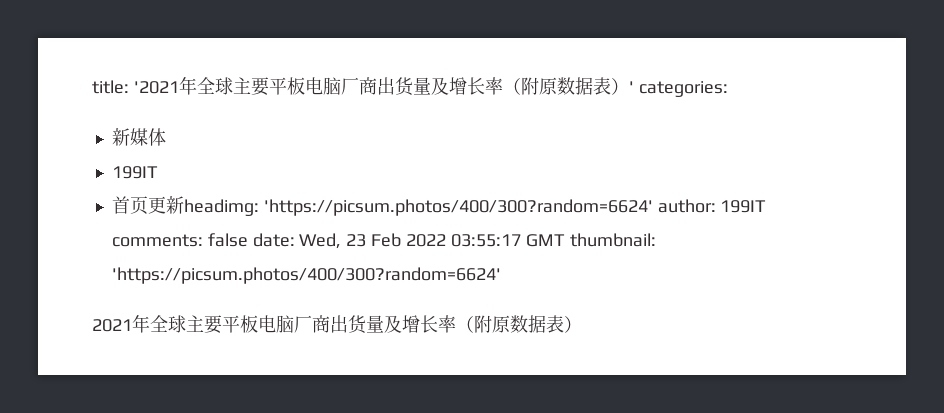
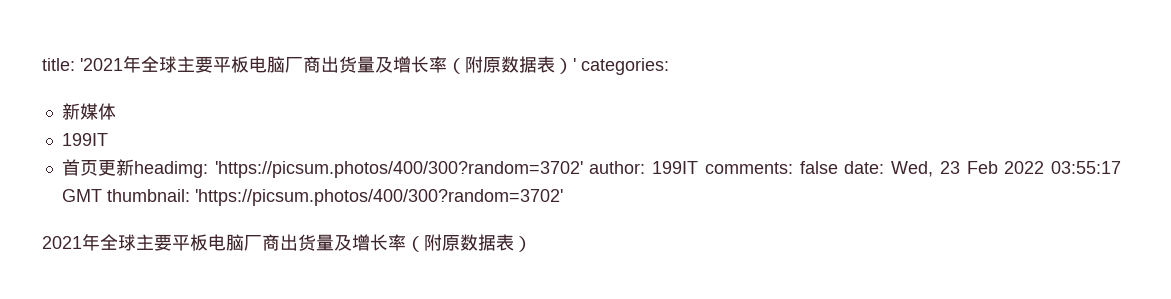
[263,199,653,216] 'https://picsum.photos/400/300?random=6624' -> [214,161,583,178] 'https://picsum.photos/400/300?random=3702'
[111,267,501,284] 'https://picsum.photos/400/300?random=6624' -> [194,189,563,206] 'https://picsum.photos/400/300?random=3702'

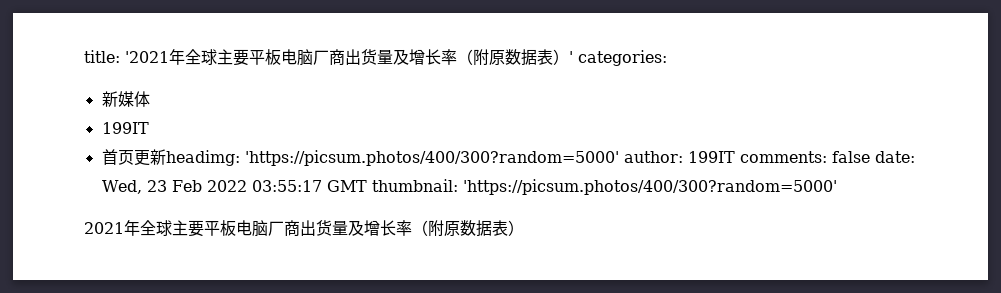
[214,161,583,178] 'https://picsum.photos/400/300?random=3702' -> [244,150,619,166] 'https://picsum.photos/400/300?random=5000'
[194,189,563,206] 'https://picsum.photos/400/300?random=3702' -> [462,179,837,195] 'https://picsum.photos/400/300?random=5000'

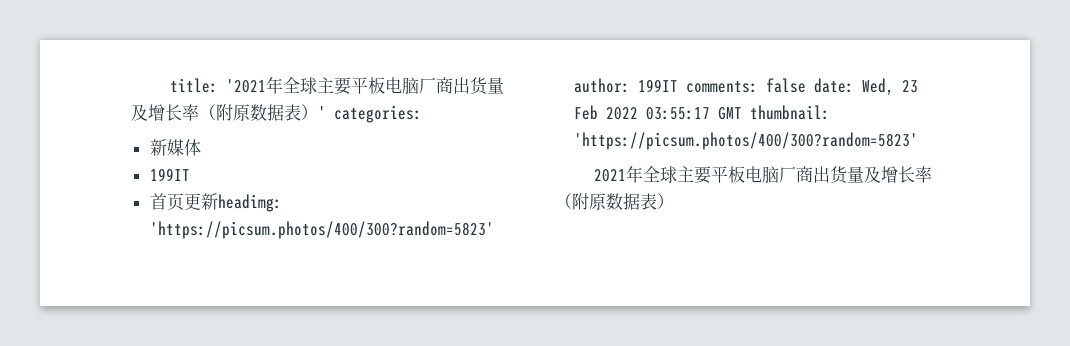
[244,150,619,166] 'https://picsum.photos/400/300?random=5000' -> [149,221,494,239] 'https://picsum.photos/400/300?random=5823'
[462,179,837,195] 'https://picsum.photos/400/300?random=5000' -> [573,132,918,150] 'https://picsum.photos/400/300?random=5823'

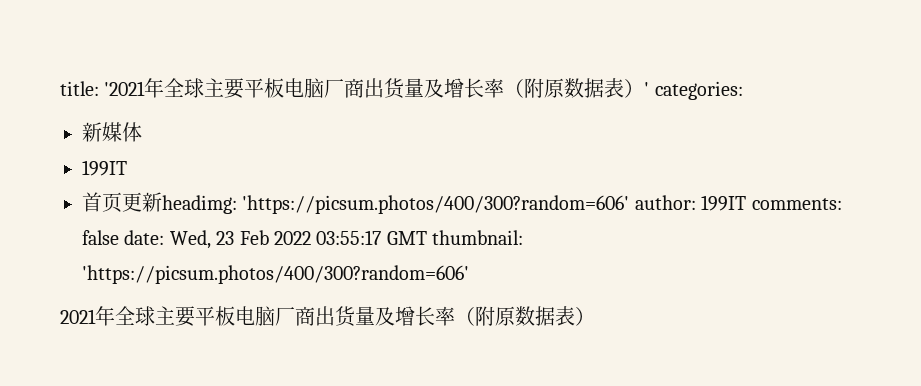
[149,221,494,239] 'https://picsum.photos/400/300?random=5823' -> [242,195,630,214] 'https://picsum.photos/400/300?random=606'
[573,132,918,150] 'https://picsum.photos/400/300?random=5823' -> [82,265,469,284] 'https://picsum.photos/400/300?random=606'

